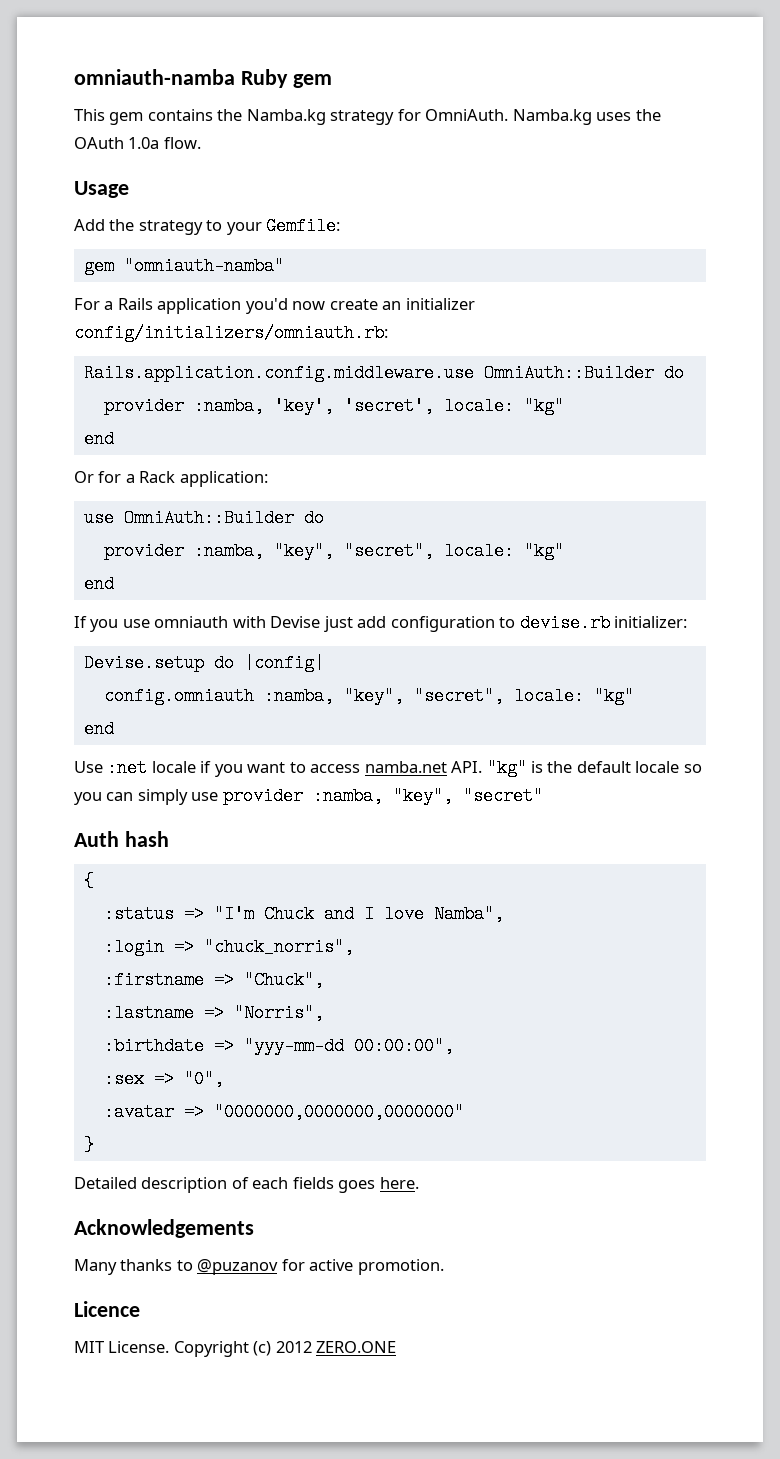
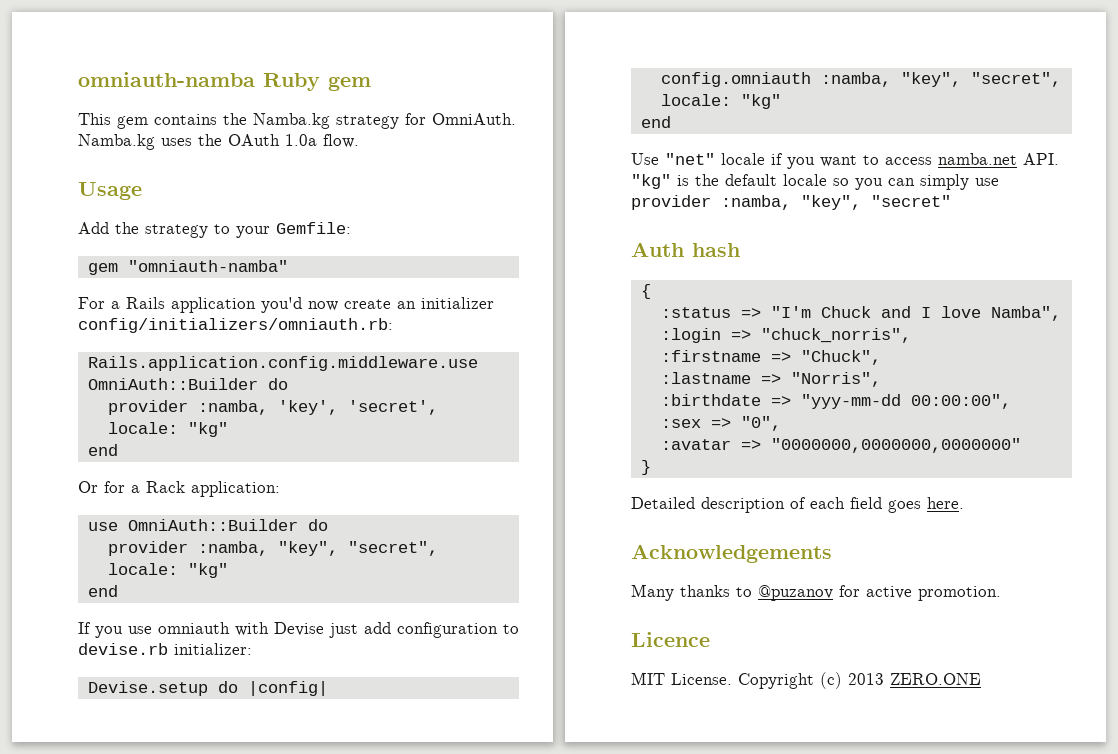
[107,759,148,777] :net -> [665,153,715,165] "net"
[292,1177,334,1189] fields -> [850,497,882,509] field
[275,1341,312,1353] 2012 -> [848,673,884,685] 2013

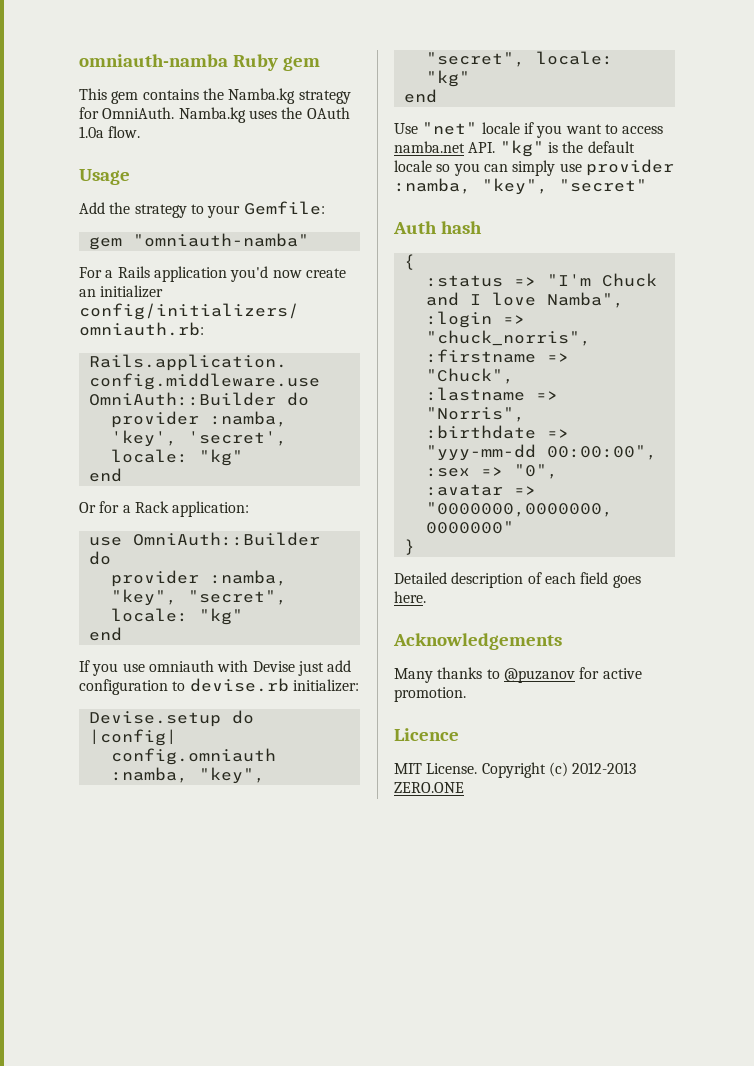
[848,673,884,685] 2013 -> [572,762,637,774] 2012-2013

